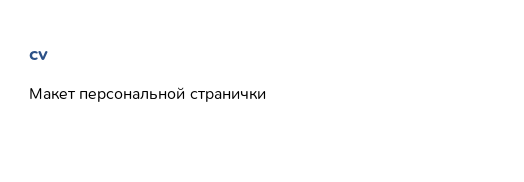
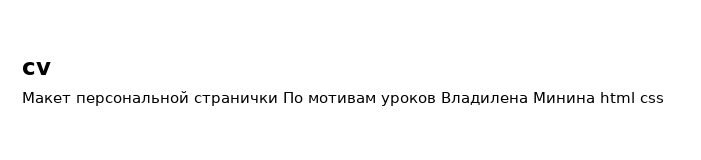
(266, 96) none -> [283,92,664,106] По мотивам уроков Владилена Минина html css

